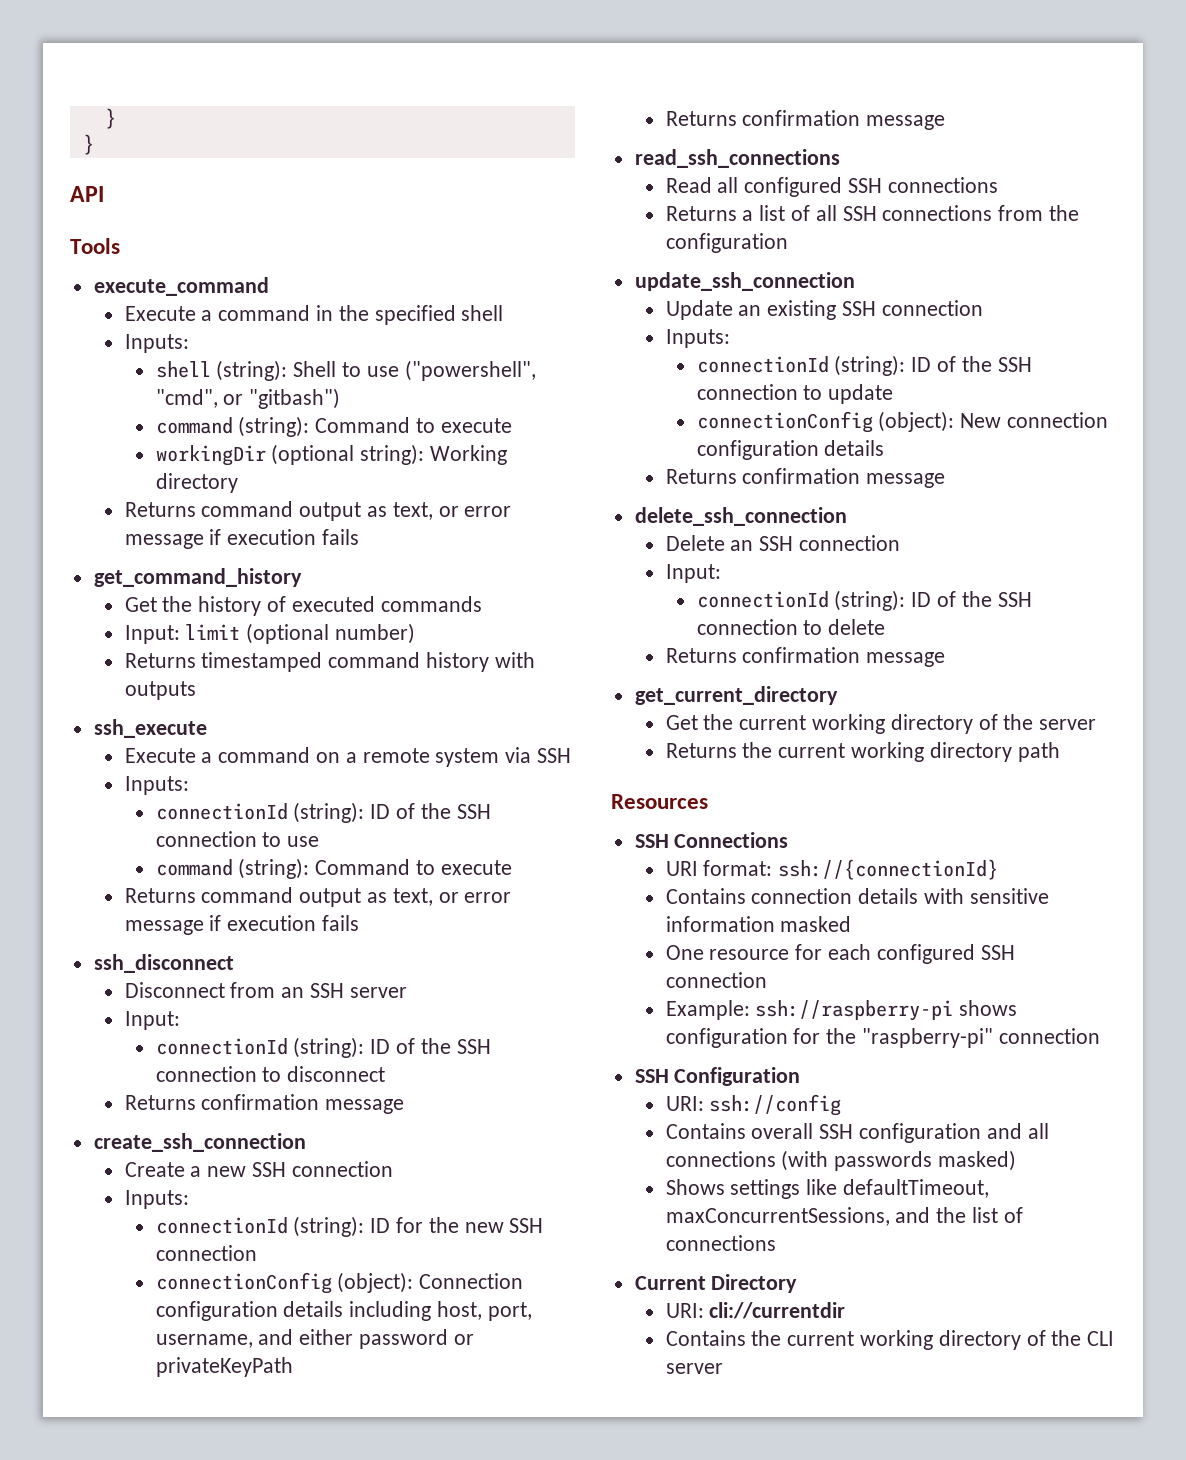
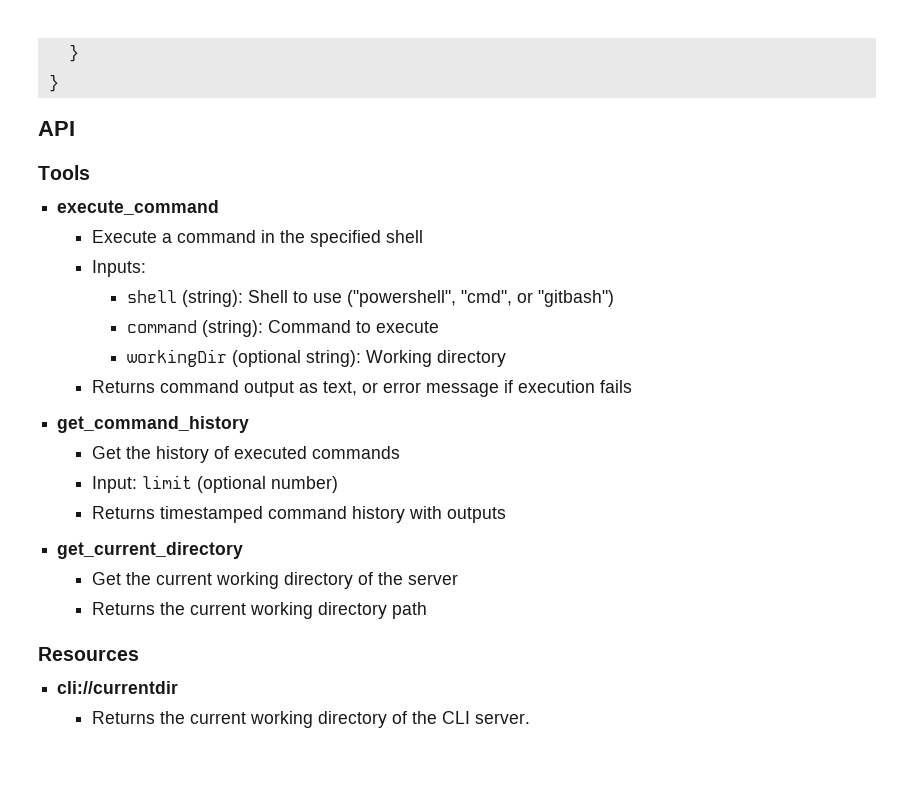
[93,719,207,738] [124,747,572,767] [124,776,189,795] [155,802,491,823] [155,831,320,847] [155,858,512,879] [124,887,512,907] [124,915,360,935] [93,954,234,973] [124,982,407,998] [124,1011,180,1030] [155,1037,491,1058] [155,1066,386,1082] [124,1094,405,1114] [93,1133,306,1152] [124,1161,393,1177] [124,1190,189,1209] [155,1216,544,1237] [155,1245,257,1261] [155,1272,524,1294] [155,1301,532,1321] [155,1329,474,1349] [155,1357,293,1377] [665,110,946,130] [634,149,840,168] [665,177,998,197] [665,205,1080,221] [665,233,788,253] [634,272,855,291] [665,300,983,320] [665,329,730,348] [696,355,1032,376] [696,384,894,404] [696,411,1108,433] [696,440,885,460] [665,468,946,488] [634,507,847,526] [665,535,901,551] [665,564,721,583] [696,590,1032,611] [696,619,886,635] [665,647,946,667] // ssh_execute // Execute a command on a remote system via SSH // Inputs: // connectionId (string): ID of the SSH connection to use // command (string): Command to execute // Returns command output as text, or error message if execution fails // ssh_disconnect // Disconnect from an SSH server // Input: // connectionId (string): ID of the SSH connection to disconnect // Returns confirmation message // create_ssh_connection // Create a new SSH connection // Inputs: // connectionId (string): ID for the new SSH connection // connectionConfig (object): Connection configuration details including host, port, username, and either password or privateKeyPath // Returns confirmation message // read_ssh_connections // Read all configured SSH connections // Returns a list of all SSH connections from the configuration // update_ssh_connection // Update an existing SSH connection // Inputs: // connectionId (string): ID of the SSH connection to update // connectionConfig (object): New connection configuration details // Returns confirmation message // delete_ssh_connection // Delete an SSH connection // Input: // connectionId (string): ID of the SSH connection to delete // Returns confirmation message -> (507, 515) none
[634,832,789,848] [665,859,999,880] [665,888,1049,904] [665,916,852,932] [665,944,1015,964] [665,972,767,988] [665,1000,1018,1021] [665,1028,1100,1048] [634,1067,801,1086] [665,1094,842,1116] [665,1123,1049,1143] [665,1150,1017,1171] [665,1179,990,1199] [665,1207,1023,1226] [665,1235,776,1251] [634,1274,798,1293] [665,1303,704,1318] SSH Connections // URI format: ssh://{connectionId} // Contains connection details with sensitive information masked // One resource for each configured SSH connection // Example: ssh://raspberry-pi shows configuration for the "raspberry-pi" connection // SSH Configuration // URI: ssh://config // Contains overall SSH configuration and all connections (with passwords masked) // Shows settings like defaultTimeout, maxConcurrentSessions, and the list of connections // Current Directory // URI: -> (139, 654) none
[665,1330,746,1346] Contains -> [92,711,156,724] Returns
[665,1363,723,1374] server -> [475,713,531,724] server.

